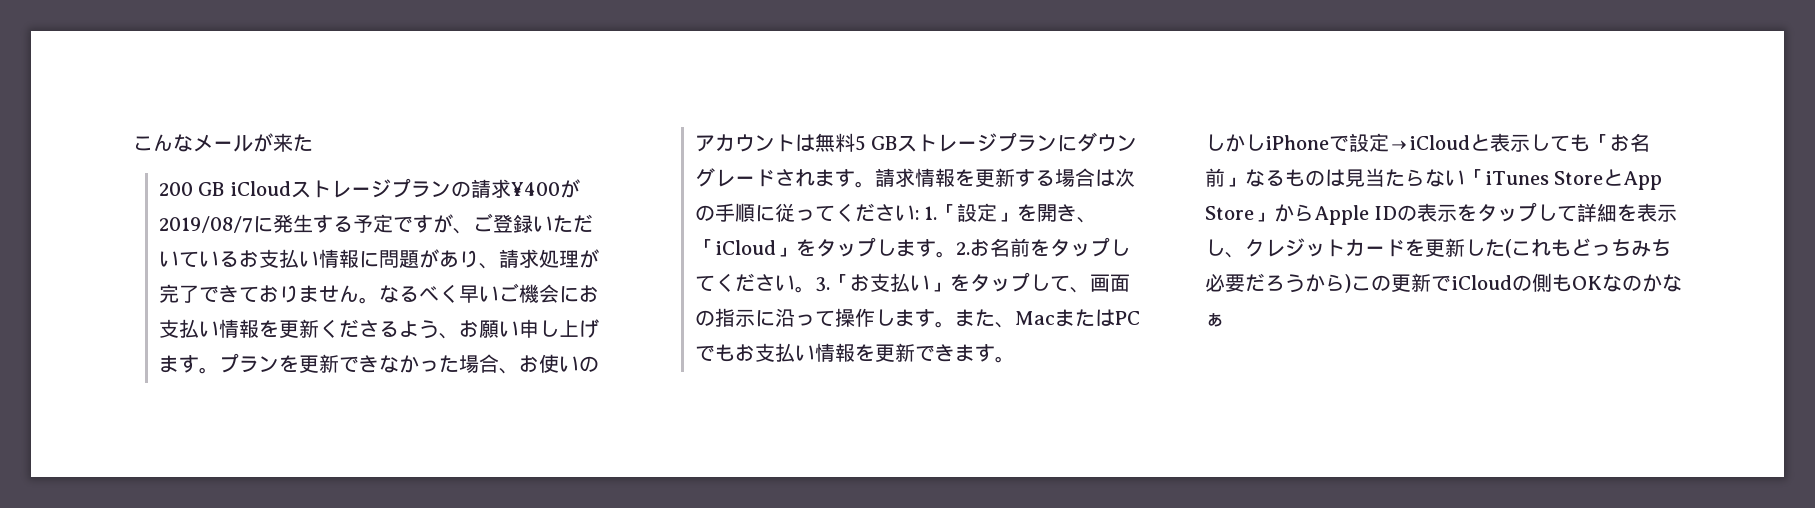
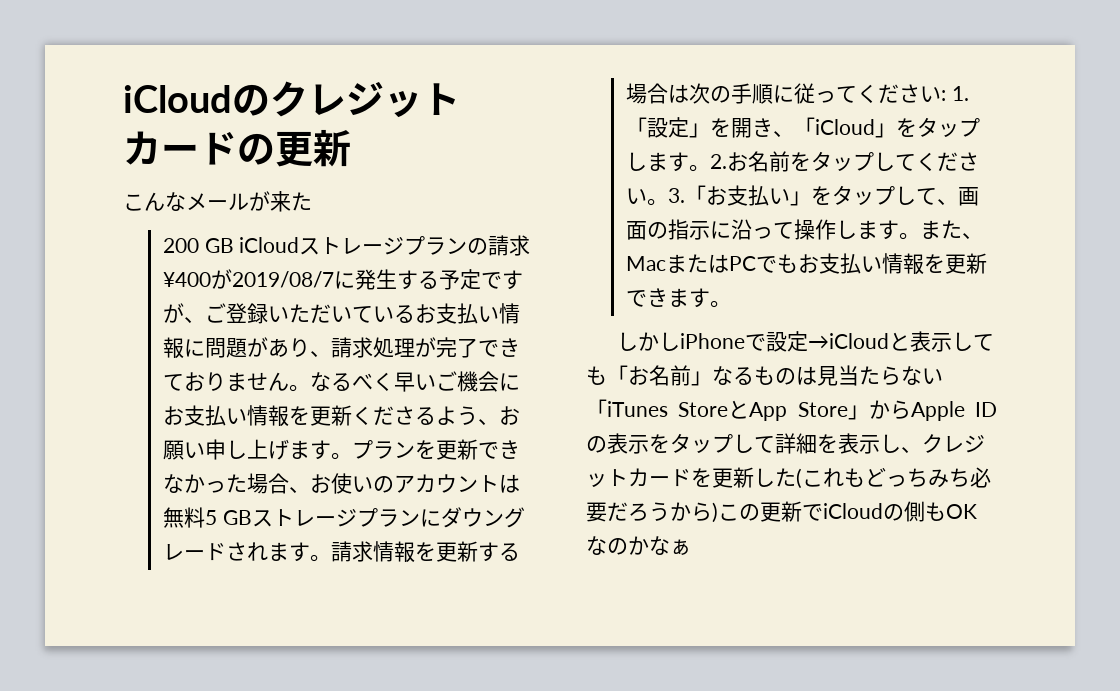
(133, 143) none -> [123,81,460,118] [123,129,351,167] iCloudのクレジットカードの更新 //

